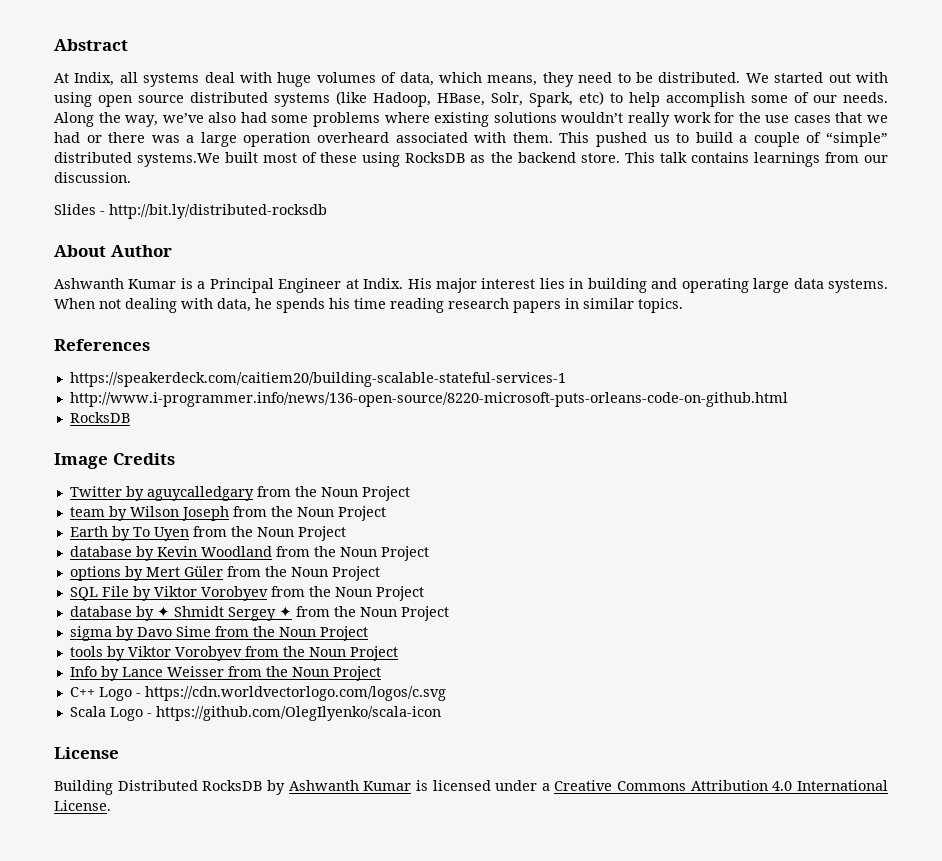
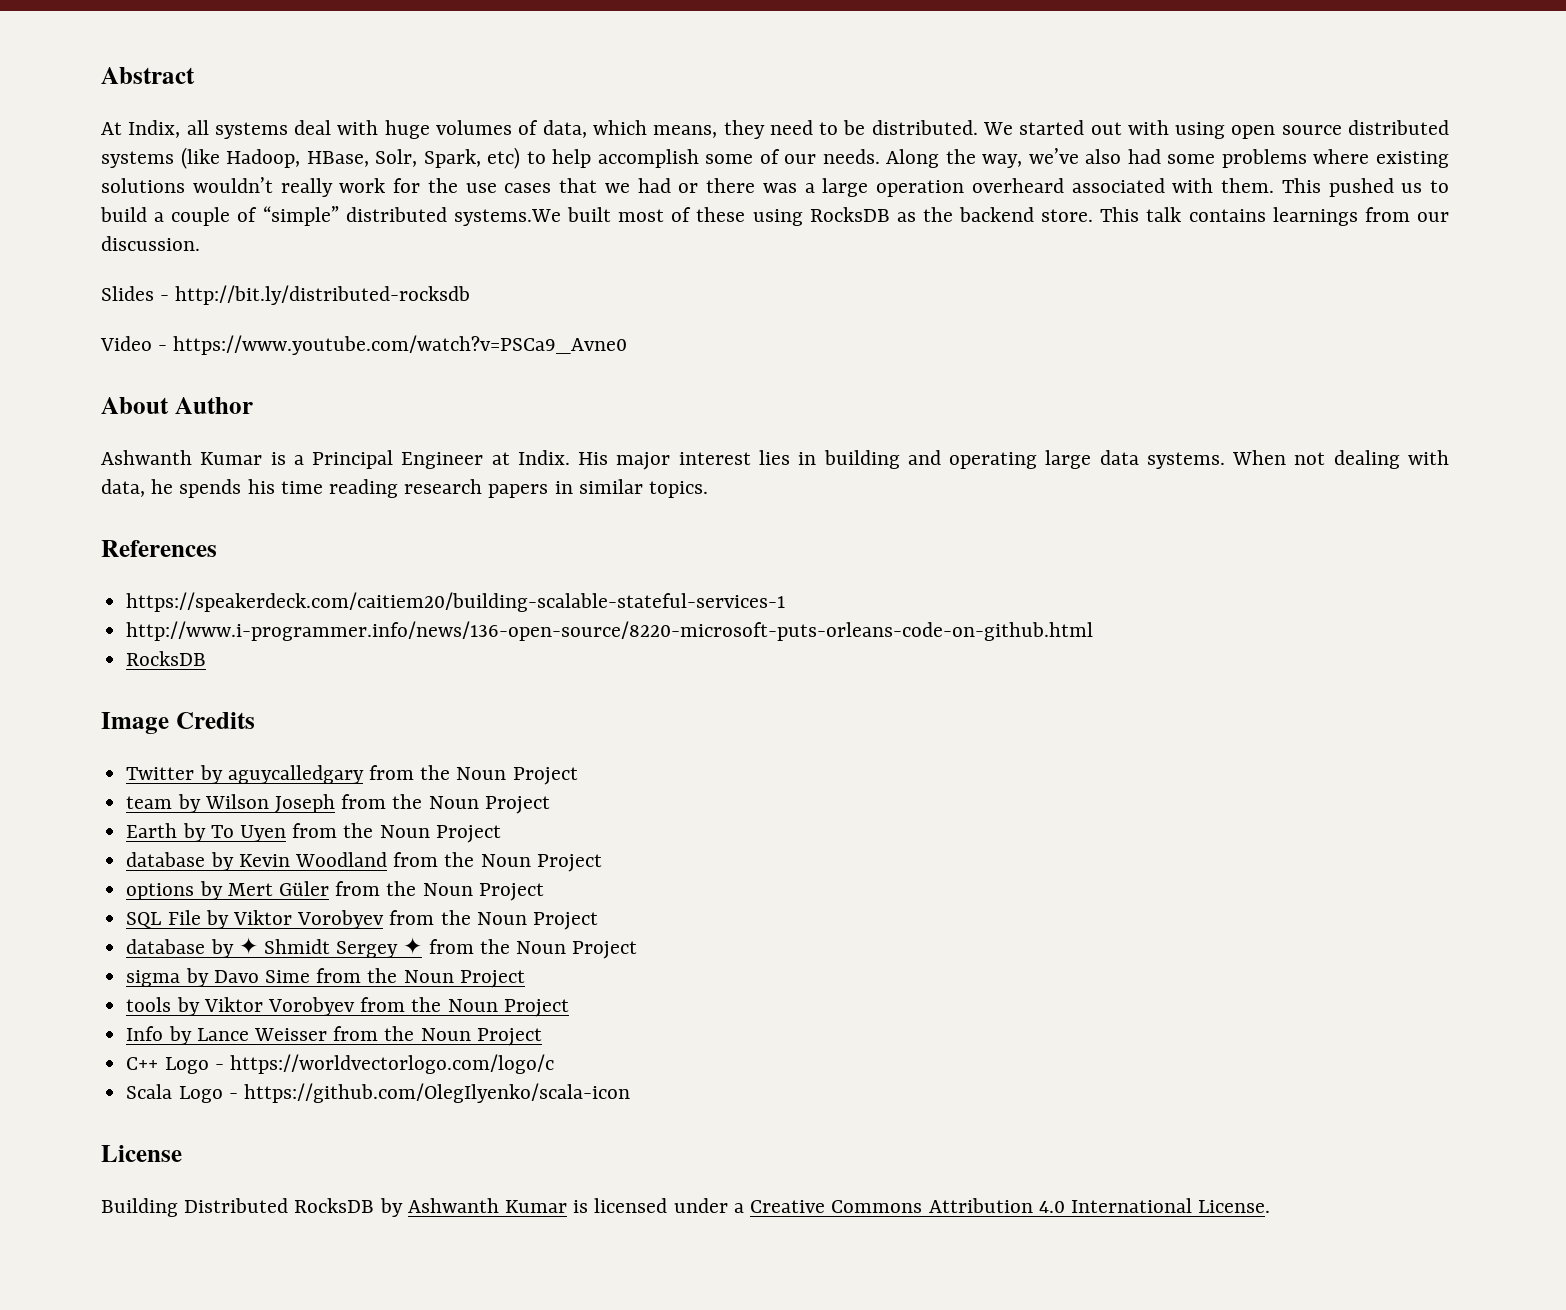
(327, 211) none -> [100,335,628,355] // Video - https://www.youtube.com/watch?v=PSCa9_Avne0
[144,686,446,701] https://cdn.worldvectorlogo.com/logos/c.svg -> [229,1054,554,1074] https://worldvectorlogo.com/logo/c

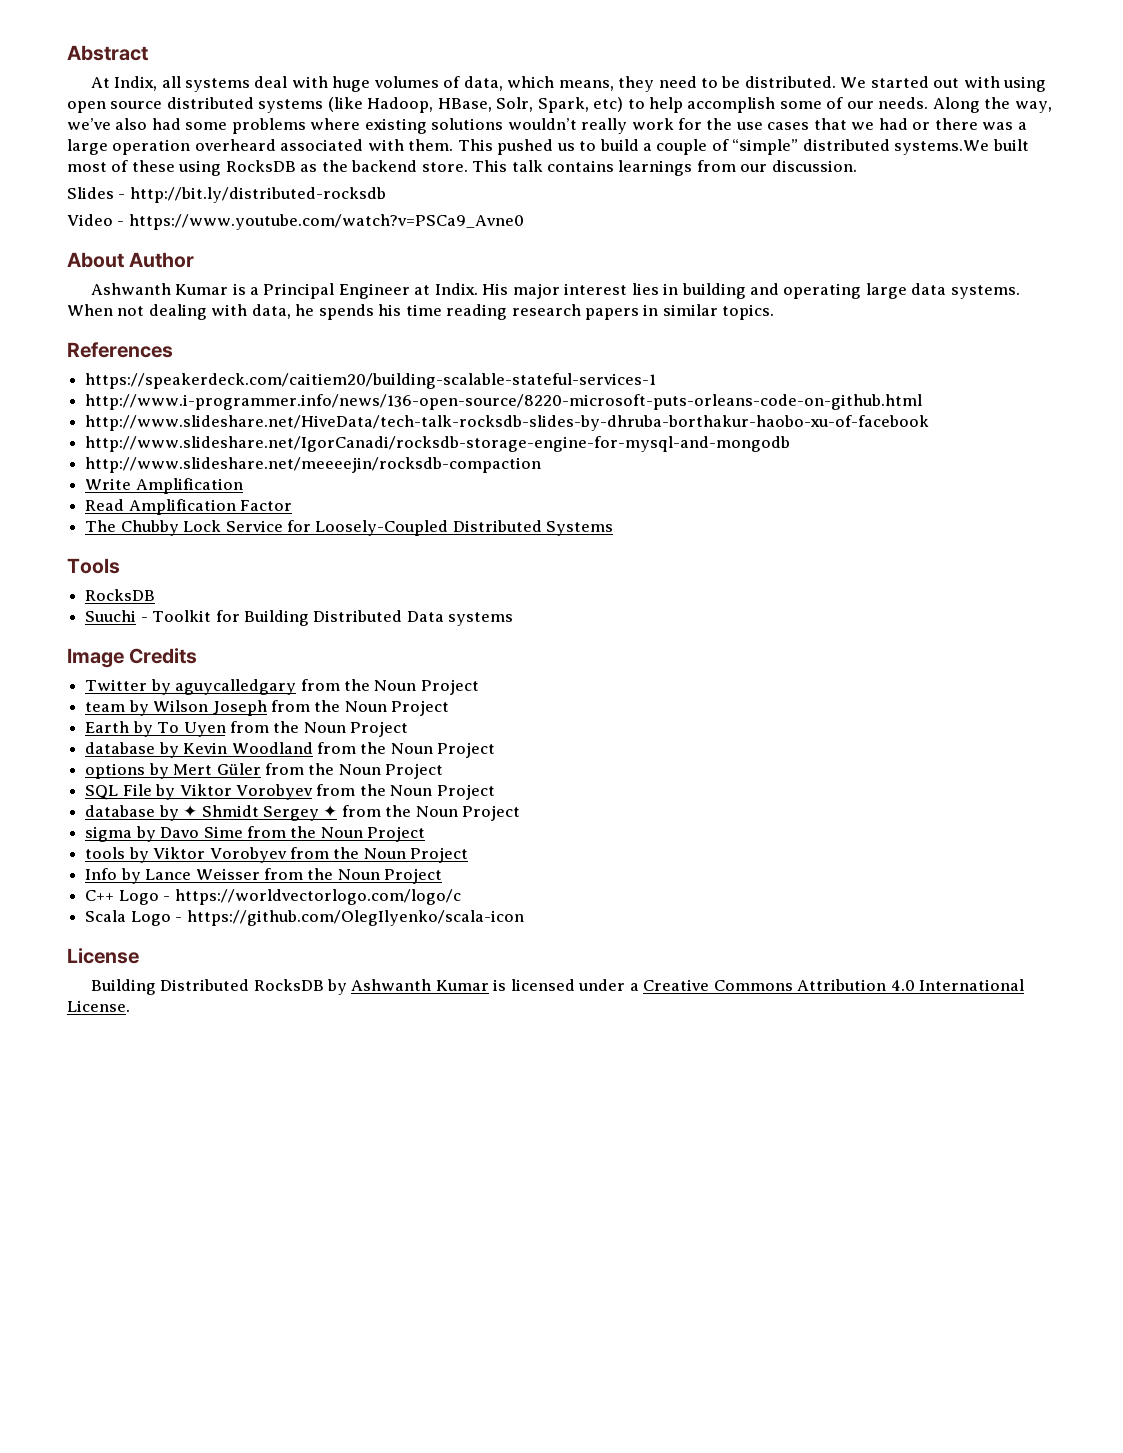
[126,651,207,666] RocksDB -> [85,415,930,431] [85,436,791,452] [85,457,542,473] [85,478,243,494] [85,499,293,515] [85,520,614,536] [67,558,120,574] [85,589,156,601] [85,610,514,626] http://www.slideshare.net/HiveData/tech-talk-rocksdb-slides-by-dhruba-borthakur-haobo-xu-of-facebook // http://www.slideshare.net/IgorCanadi/rocksdb-storage-engine-for-mysql-and-mongodb // http://www.slideshare.net/meeeejin/rocksdb-compaction // Write Amplification // Read Amplification Factor // The Chubby Lock Service for Loosely-Coupled Distributed Systems // Tools // RocksDB // Suuchi - Toolkit for Building Distributed Data systems

